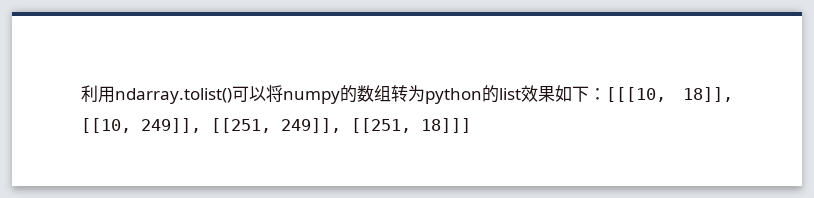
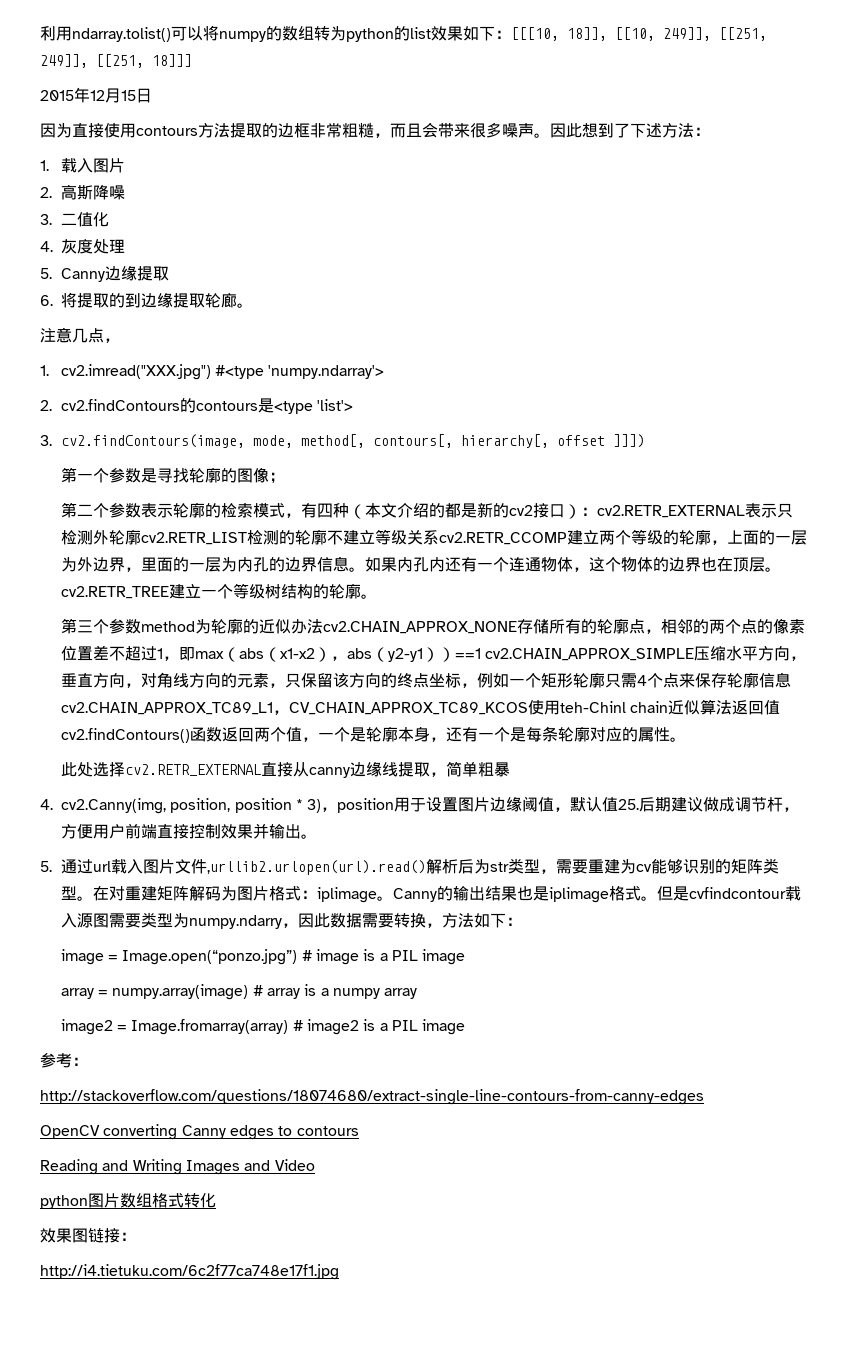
(471, 125) none -> [40,87,152,103] [40,122,710,138] [40,158,125,173] [40,184,125,200] [40,212,109,227] [40,239,125,254] [40,266,169,282] [40,292,253,308] [40,327,120,343] [40,364,385,380] [40,398,354,414] [40,434,645,448] [60,467,285,484] [60,502,793,519] [60,529,807,545] [60,556,781,572] [60,583,377,599] [60,618,805,634] [60,645,807,662] [60,672,791,688] [60,699,781,715] [60,726,686,743] [60,761,510,778] [40,796,800,814] [61,823,317,839] [40,858,779,875] [60,886,801,903] [60,912,522,929] [60,949,466,965] [60,984,418,1000] [60,1019,466,1035] [40,1053,88,1068] [40,1089,704,1105] [40,1124,359,1140] [40,1159,315,1175] [40,1193,216,1209] [40,1228,136,1243] [40,1264,339,1280] // 2015年12月15日 // 因为直接使用contours方法提取的边框非常粗糙，而且会带来很多噪声。因此想到了下述方法： // 1.载入图片 // 2.高斯降噪 // 3.二值化 // 4.灰度处理 // 5. Canny边缘提取 // 6.将提取的到边缘提取轮廊。 // 注意几点， // 1. cv2.imread("XXX.jpg") #<type 'numpy.ndarray'> // 2. cv2.findContours的contours是<type 'list'> // 3. cv2.findContours(image, mode, method[, contours[, hierarchy[, offset ]]]) // 第一个参数是寻找轮廓的图像； // 第二个参数表示轮廓的检索模式，有四种（本文介绍的都是新的cv2接口）：cv2.RETR_EXTERNAL表示只检测外轮廓cv2.RETR_LIST检测的轮廓不建立等级关系cv2.RETR_CCOMP建立两个等级的轮廓，上面的一层为外边界，里面的一层为内孔的边界信息。如果内孔内还有一个连通物体，这个物体的边界也在顶层。cv2.RETR_TREE建立一个等级树结构的轮廓。 // 第三个参数method为轮廓的近似办法cv2.CHAIN_APPROX_NONE存储所有的轮廓点，相邻的两个点的像素位置差不超过1，即max（abs（x1-x2），abs（y2-y1））==1 cv2.CHAIN_APPROX_SIMPLE压缩水平方向，垂直方向，对角线方向的元素，只保留该方向的终点坐标，例如一个矩形轮廓只需4个点来保存轮廓信息cv2.CHAIN_APPROX_TC89_L1，CV_CHAIN_APPROX_TC89_KCOS使用teh-Chinl chain近似算法返回值cv2.findContours()函数返回两个值，一个是轮廓本身，还有一个是每条轮廓对应的属性。 // 此处选择cv2.RETR_EXTERNAL直接从canny边缘线提取，简单粗暴 // 4. cv2.Canny(img, position, position * 3)，position用于设置图片边缘阈值，默认值25.后期建议做成调节杆，方便用户前端直接控制效果并输出。 // 5.通过url载入图片文件,urllib2.urlopen(url).read()解析后为str类型，需要重建为cv能够识别的矩阵类型。在对重建矩阵解码为图片格式：iplimage。Canny的输出结果也是iplimage格式。但是cvfindcontour载入源图需要类型为numpy.ndarry，因此数据需要转换，方法如下： // image = Image.open(“ponzo.jpg”) # image is a PIL image // array = numpy.array(image) # array is a numpy array // image2 = Image.fromarray(array) # image2 is a PIL image // 参考： // http://stackoverflow.com/questions/18074680/extract-single-line-contours-from-canny-edges // OpenCV converting Canny edges to contours // Reading and Writing Images and Video // python图片数组格式转化 // 效果图链接： // http://i4.tietuku.com/6c2f77ca748e17f1.jpg

